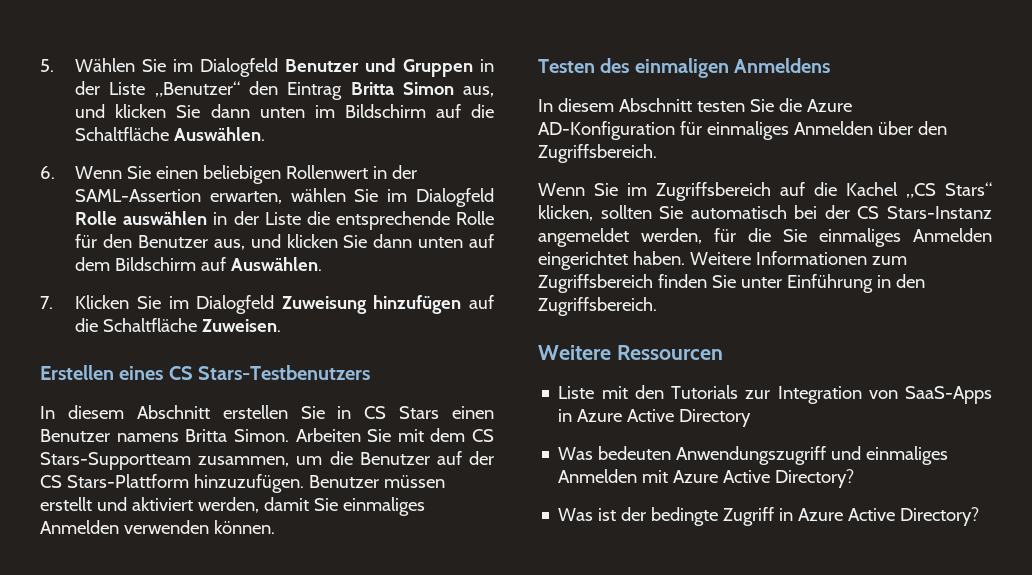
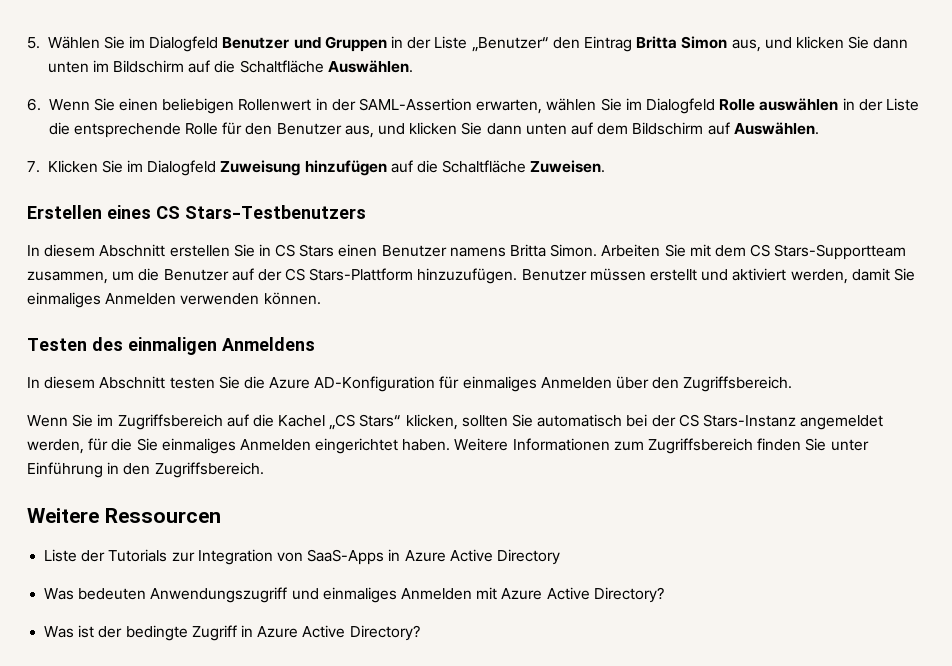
[601,385,664,399] mit den -> [81,550,106,562] der

